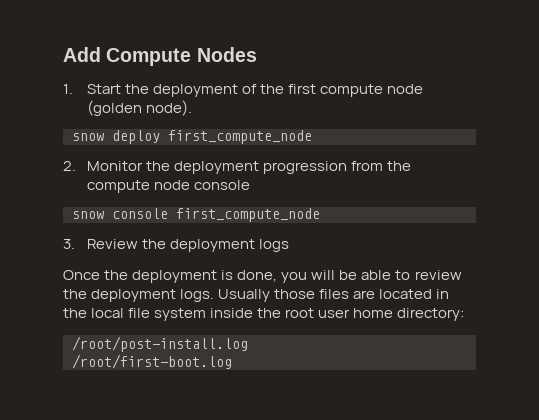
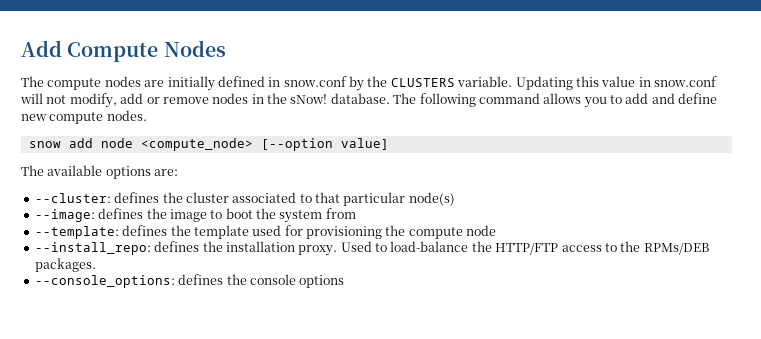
[63,84,424,97] [87,100,193,116] [72,130,312,144] [63,161,412,174] [87,180,251,193] [72,208,320,222] [63,239,290,252] [63,270,462,283] [63,289,450,302] [63,308,465,321] [72,336,248,352] [72,354,232,369] 1. Start the deployment of the first compute node (golden node). // snow deploy first_compute_node // 2. Monitor the deployment progression from the compute node console // snow console first_compute_node // 3. Review the deployment logs // Once the deployment is done, you will be able to review the deployment logs. Usually those files are located in the local file system inside the root user home directory: // /root/post-install.log // /root/first-boot.log -> [21,76,717,91] [20,93,718,108] [21,110,147,124] [28,138,389,151] [21,165,179,179] [34,192,455,206] [34,208,356,223] [34,225,497,239] [34,241,709,256] [34,258,96,272] [34,274,345,288] The compute nodes are initially defined in snow.conf by the CLUSTERS variable. Updating this value in snow.conf will not modify, add or remove nodes in the sNow! database. The following command allows you to add and define new compute nodes. // snow add node <compute_node> [--option value] // The available options are: // --cluster: defines the cluster associated to that particular node(s) // --image: defines the image to boot the system from // --template: defines the template used for provisioning the compute node // --install_repo: defines the installation proxy. Used to load-balance the HTTP/FTP access to the RPMs/DEB packages. // --console_options: defines the console options

